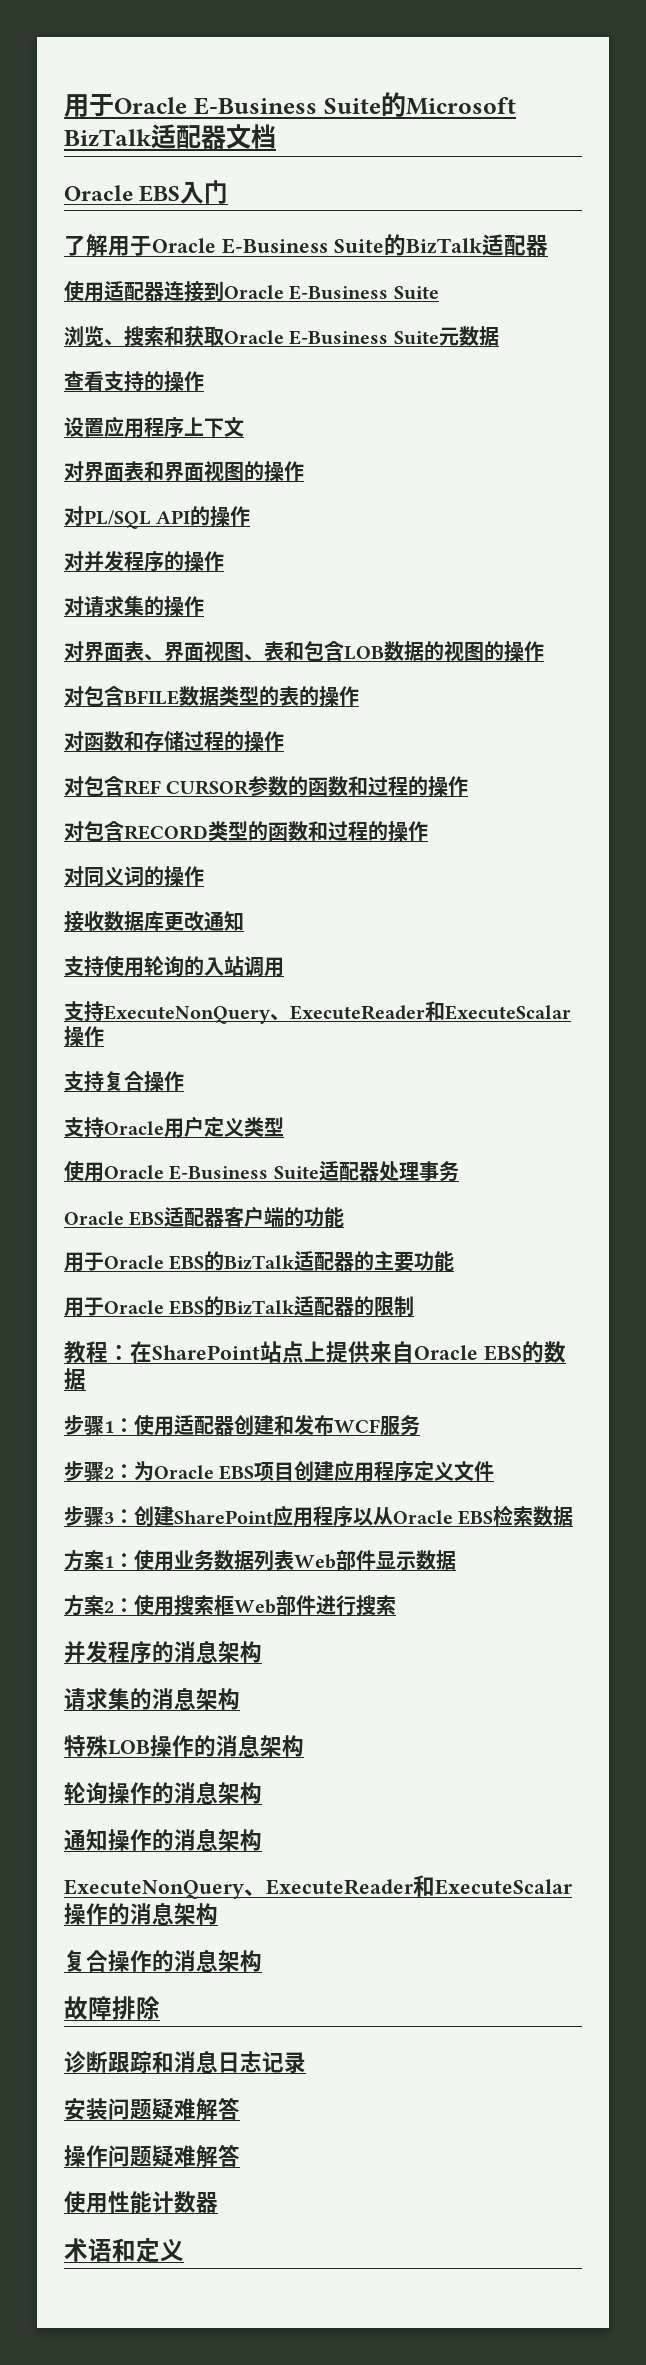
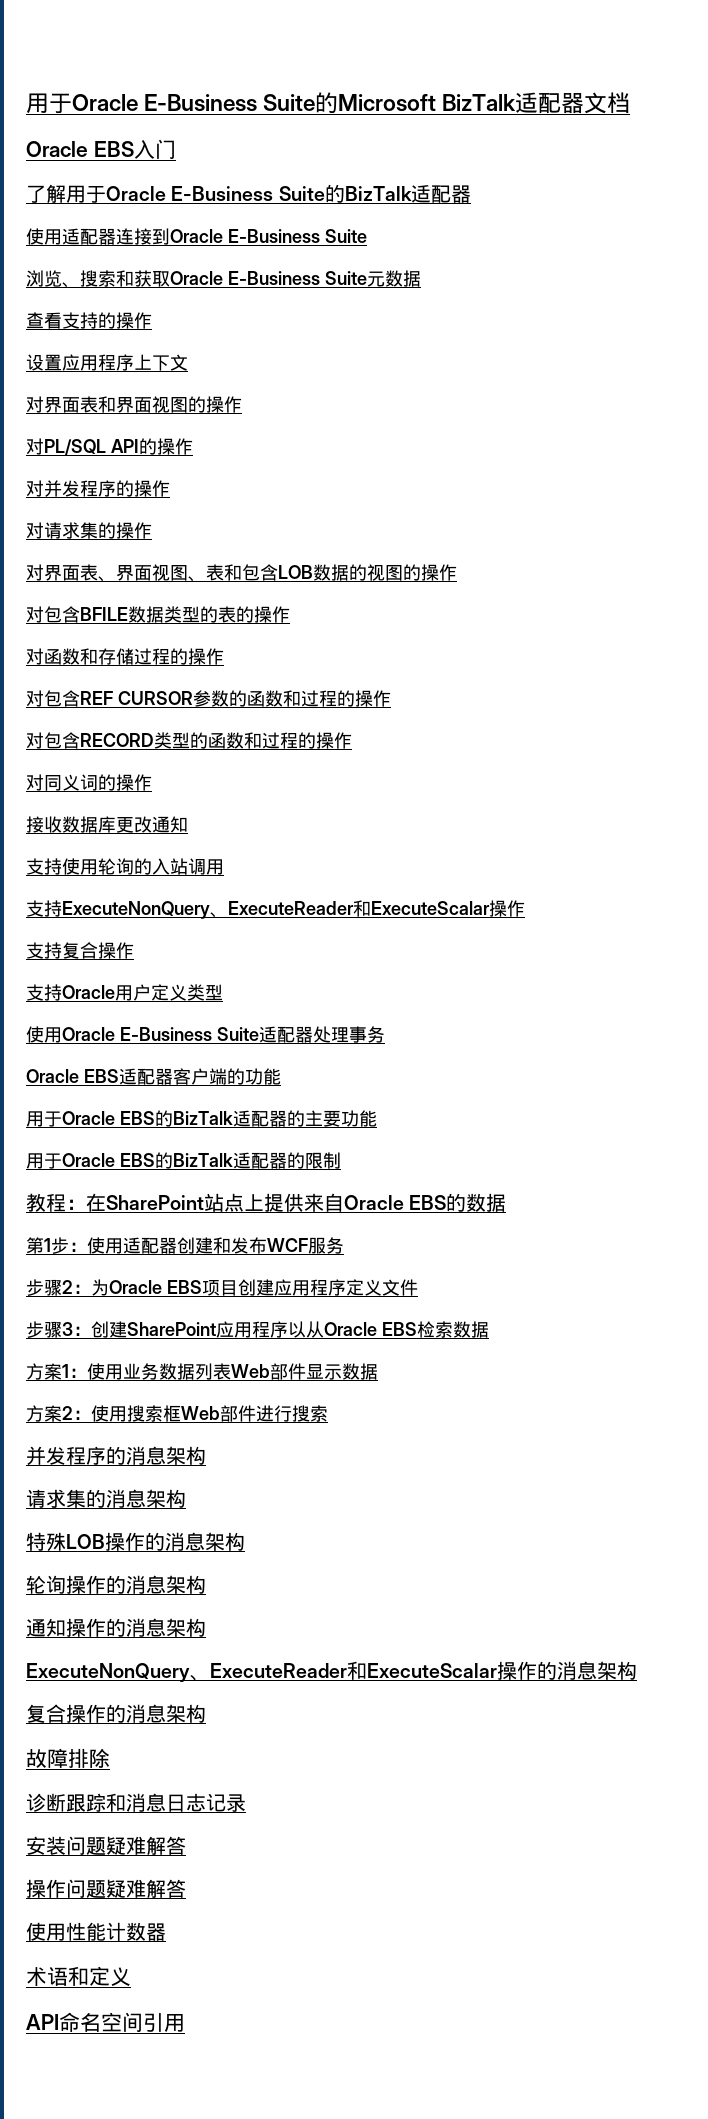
[64,1415,114,1435] 步骤1 -> [26,1237,69,1254] 第1步
(184, 2250) none -> [26,2012,185,2032] // API命名空间引用

